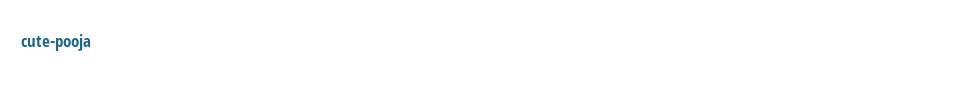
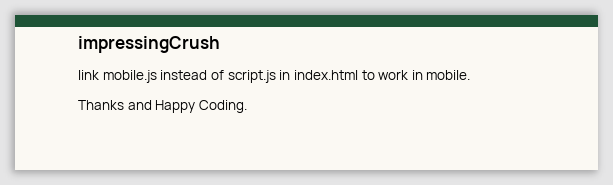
[21,34,91,51] cute-pooja -> [78,36,220,53] [78,70,471,83] [78,100,247,113] impressingCrush // link mobile.js instead of script.js in index.html to work in mobile. // Thanks and Happy Coding.

